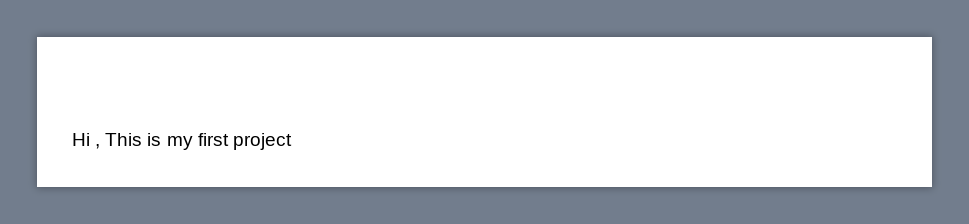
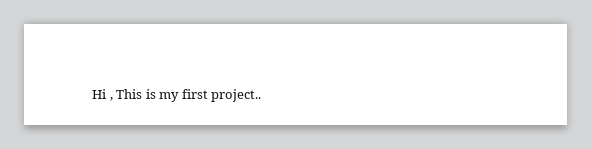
[232,133,292,150] project -> [211,89,262,102] project..

